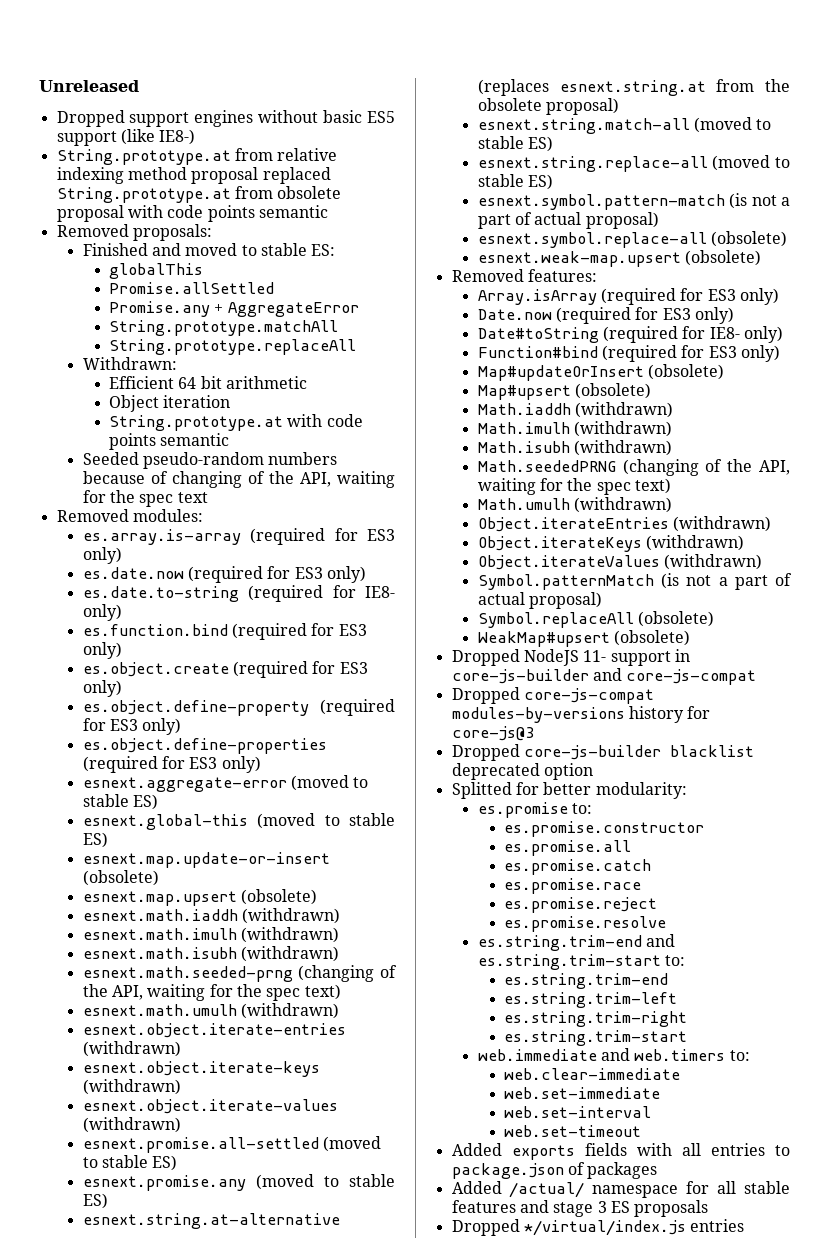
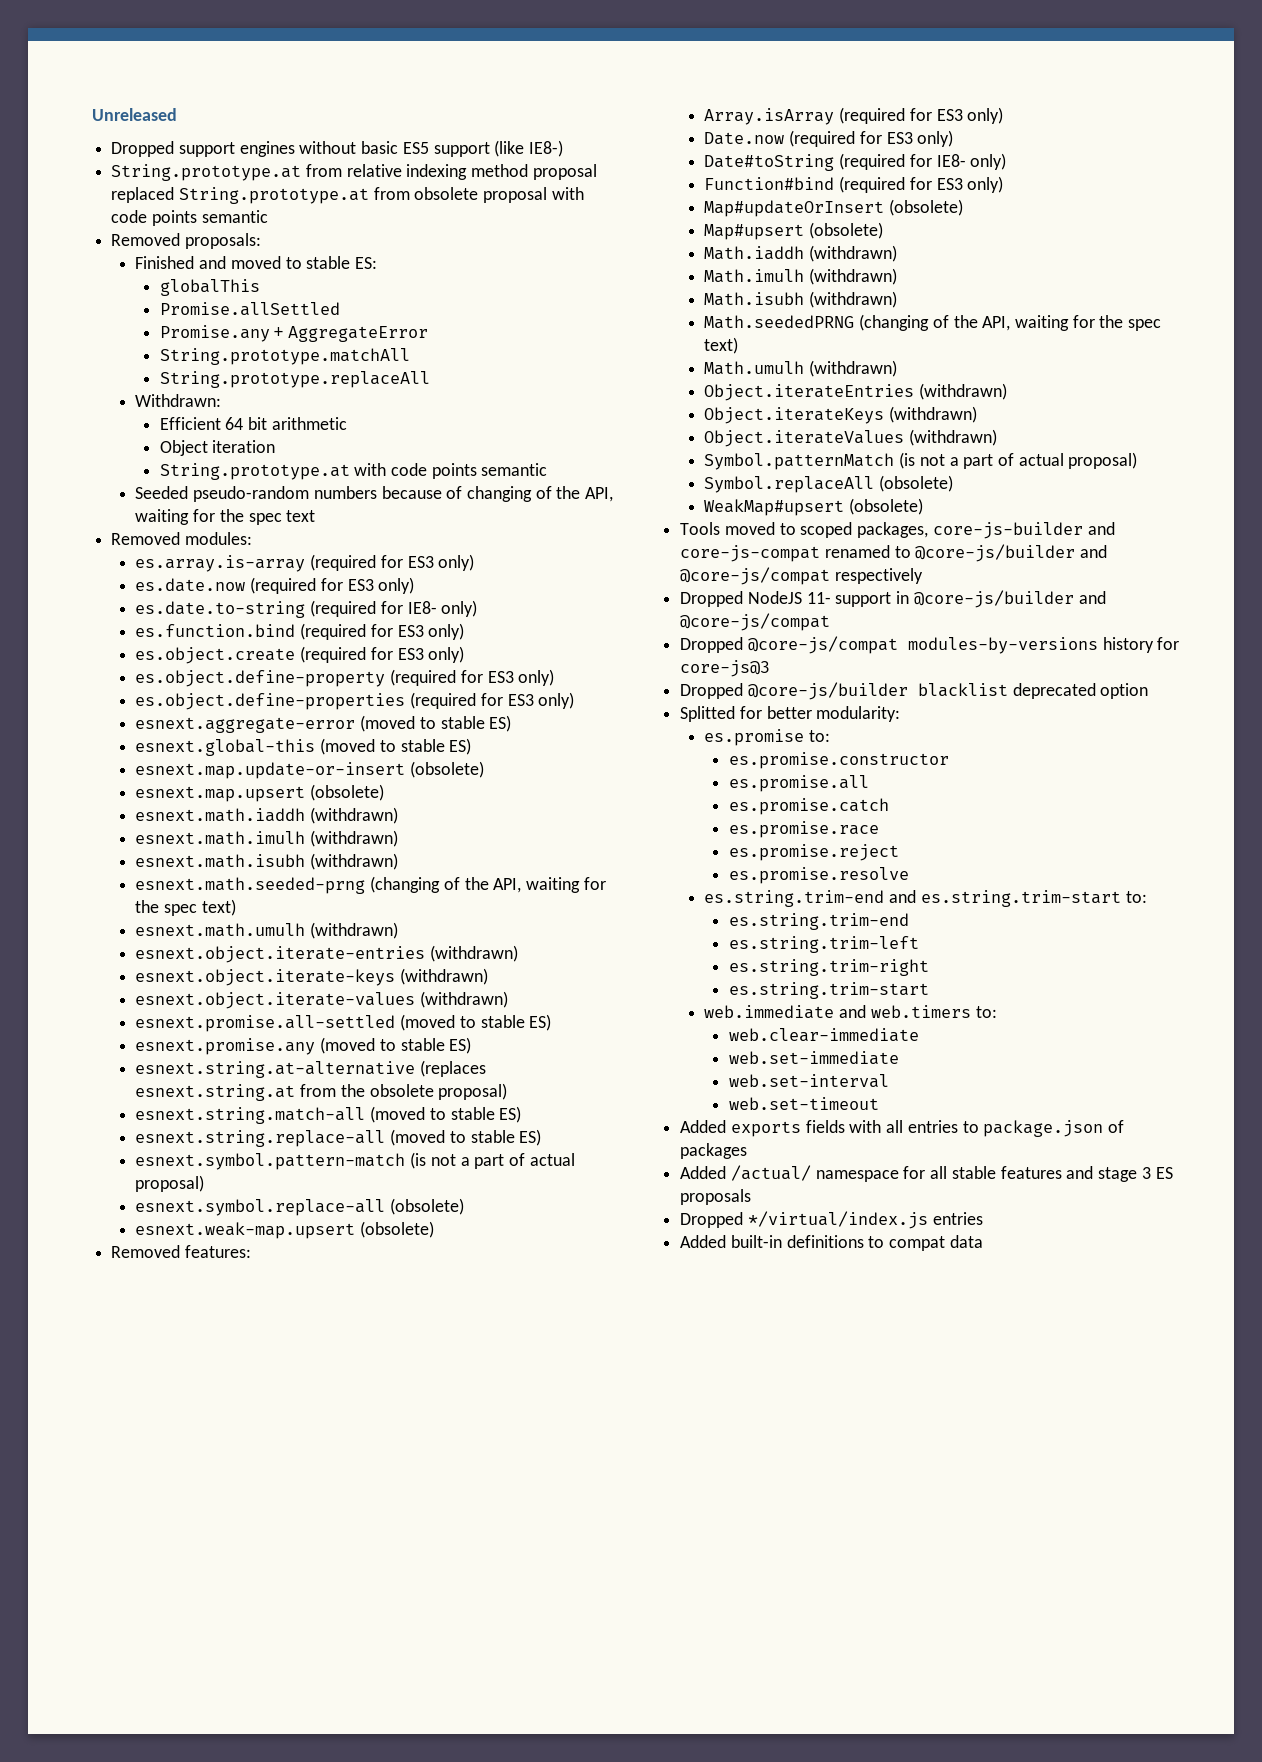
(691, 638) none -> [680,522,1115,539] [680,544,1108,562] [680,567,923,585] // Tools moved to scoped packages, core-js-builder and core-js-compat renamed to @core-js/builder and @core-js/compat respectively
[451,668,757,685] [451,687,654,704] core-js-builder and core-js-compat // Dropped core-js-compat -> [913,590,1106,608] [680,613,831,631] [680,636,898,654] @core-js/builder and @core-js/compat // Dropped @core-js/compat
[523,745,661,760] core-js-builder -> [747,682,908,700] @core-js/builder
(745, 1225) none -> [680,1235,983,1251] // Added built-in definitions to compat data

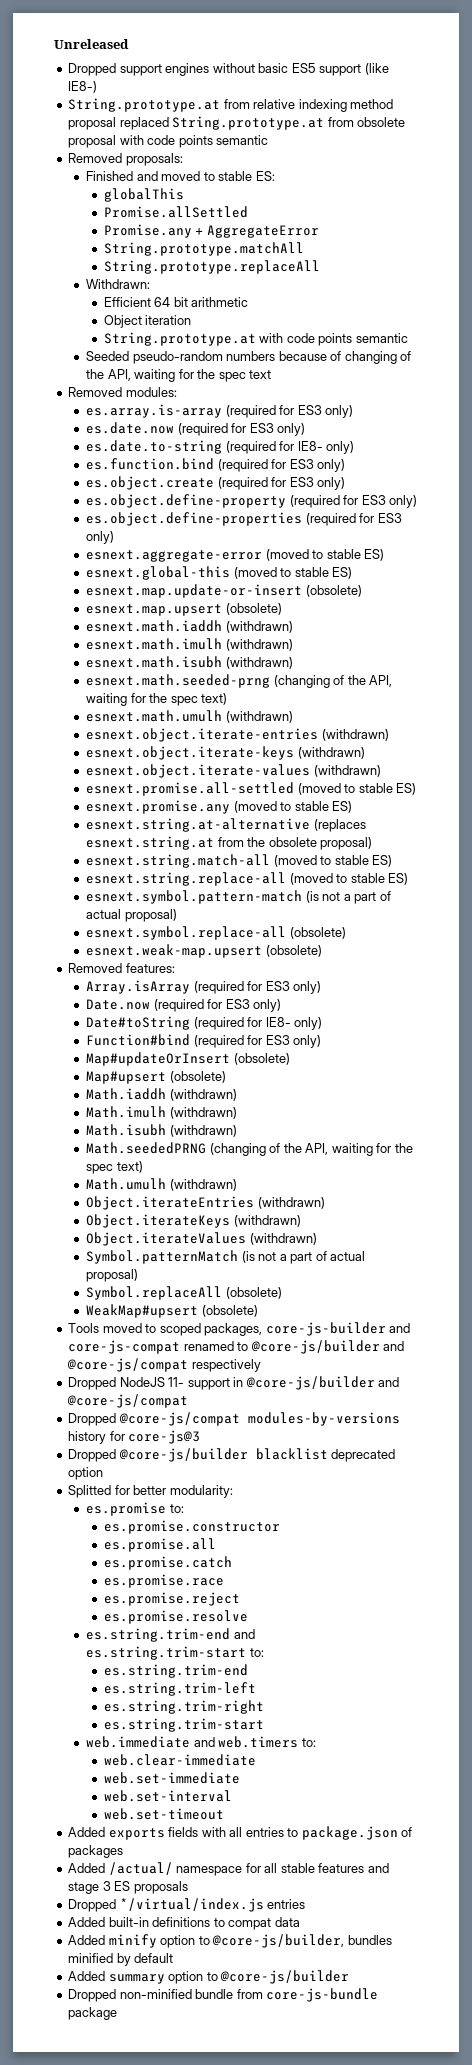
(983, 1241) none -> [68,1934,392,1948] [68,1953,174,1966] [68,1970,350,1984] [68,1988,379,2002] [68,2007,118,2020] // Added minify option to @core-js/builder, bundles minified by default // Added summary option to @core-js/builder // Dropped non-minified bundle from core-js-bundle package

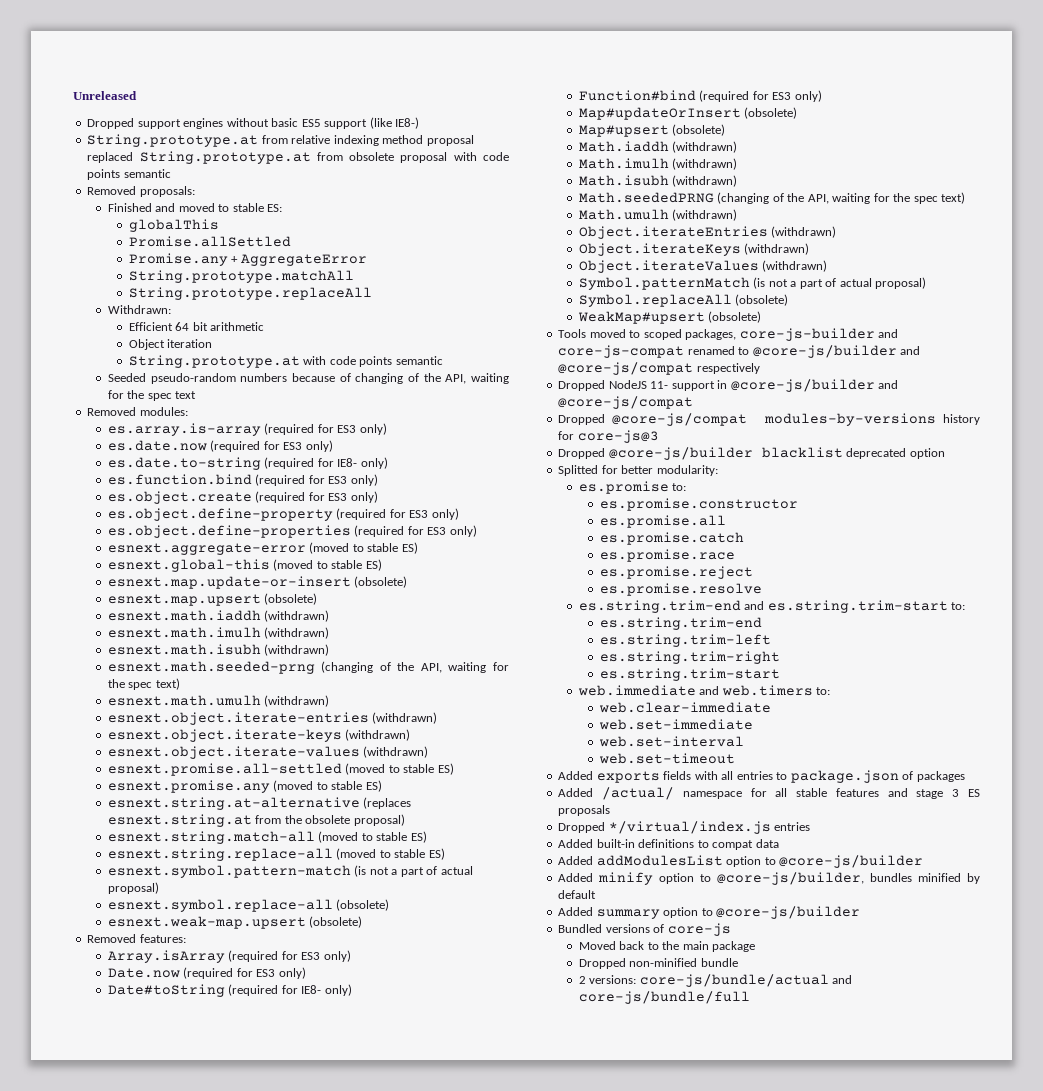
(300, 1922) none -> [558,855,924,868] // Added addModulesList option to @core-js/builder
[68,1988,379,2002] [68,2007,118,2020] Dropped non-minified bundle from core-js-bundle package -> [558,923,731,936] [578,941,756,952] [578,958,738,969] [578,974,853,987] [578,991,750,1004] Bundled versions of core-js // Moved back to the main package // Dropped non-minified bundle // 2 versions: core-js/bundle/actual and core-js/bundle/full

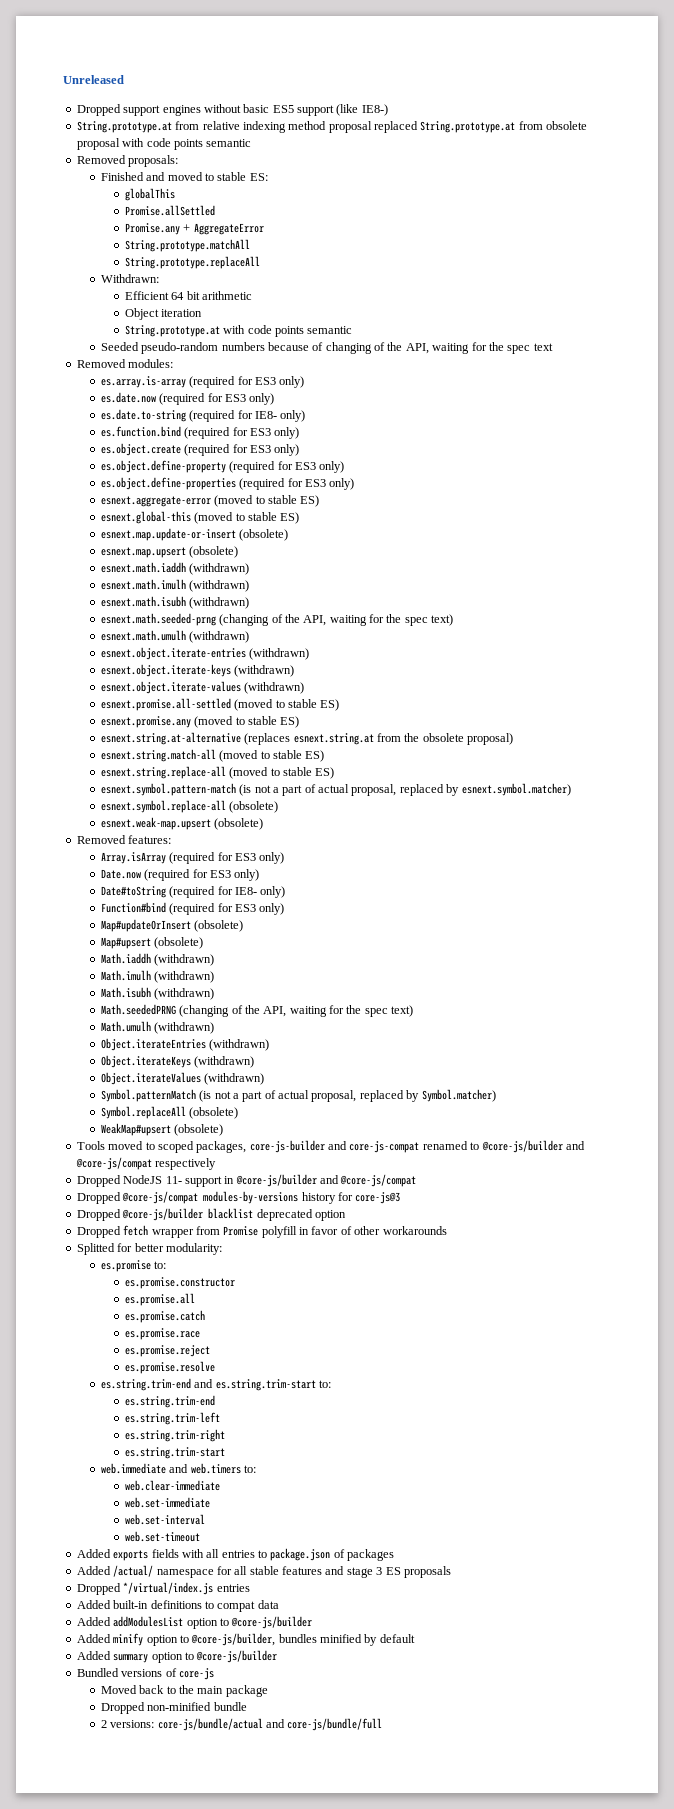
[107,882,159,894] proposal) -> [351,783,571,796] proposal, replaced by esnext.symbol.matcher)
[875,277,927,289] proposal) -> [311,1089,496,1102] proposal, replaced by Symbol.matcher)
(945, 453) none -> [76,1225,447,1238] // Dropped fetch wrapper from Promise polyfill in favor of other workarounds

